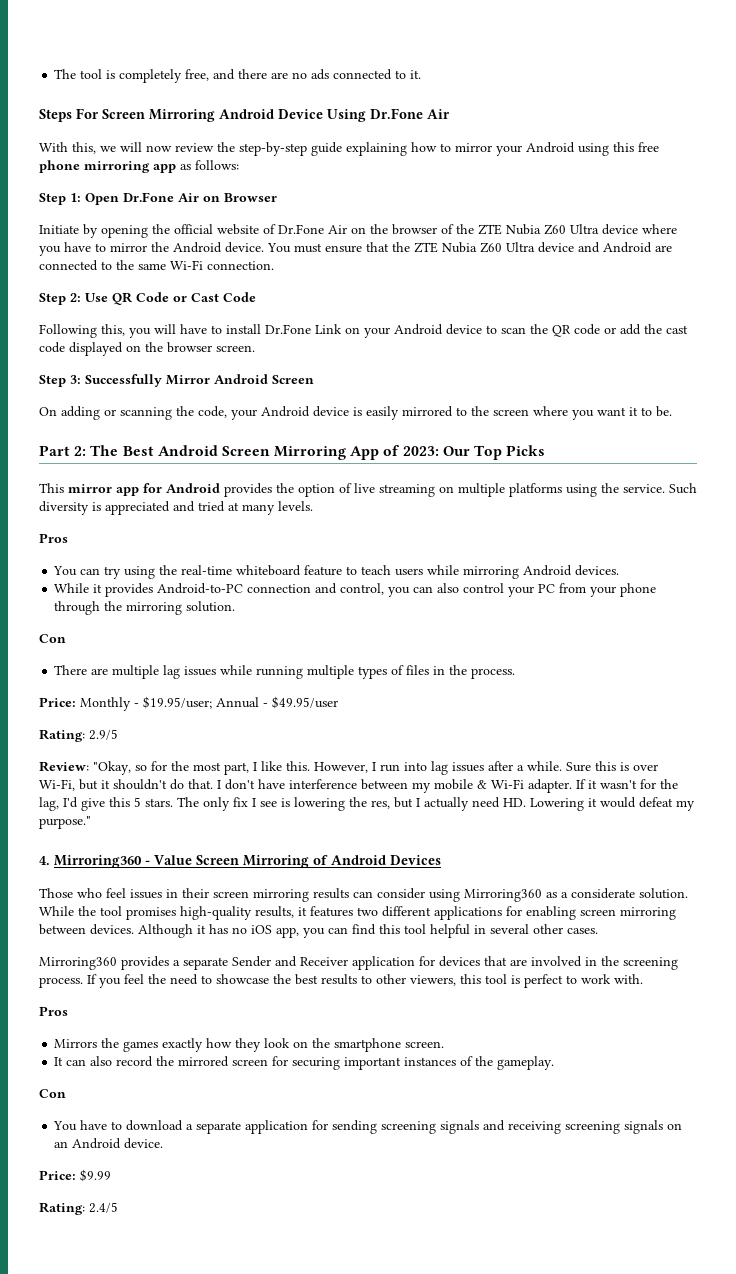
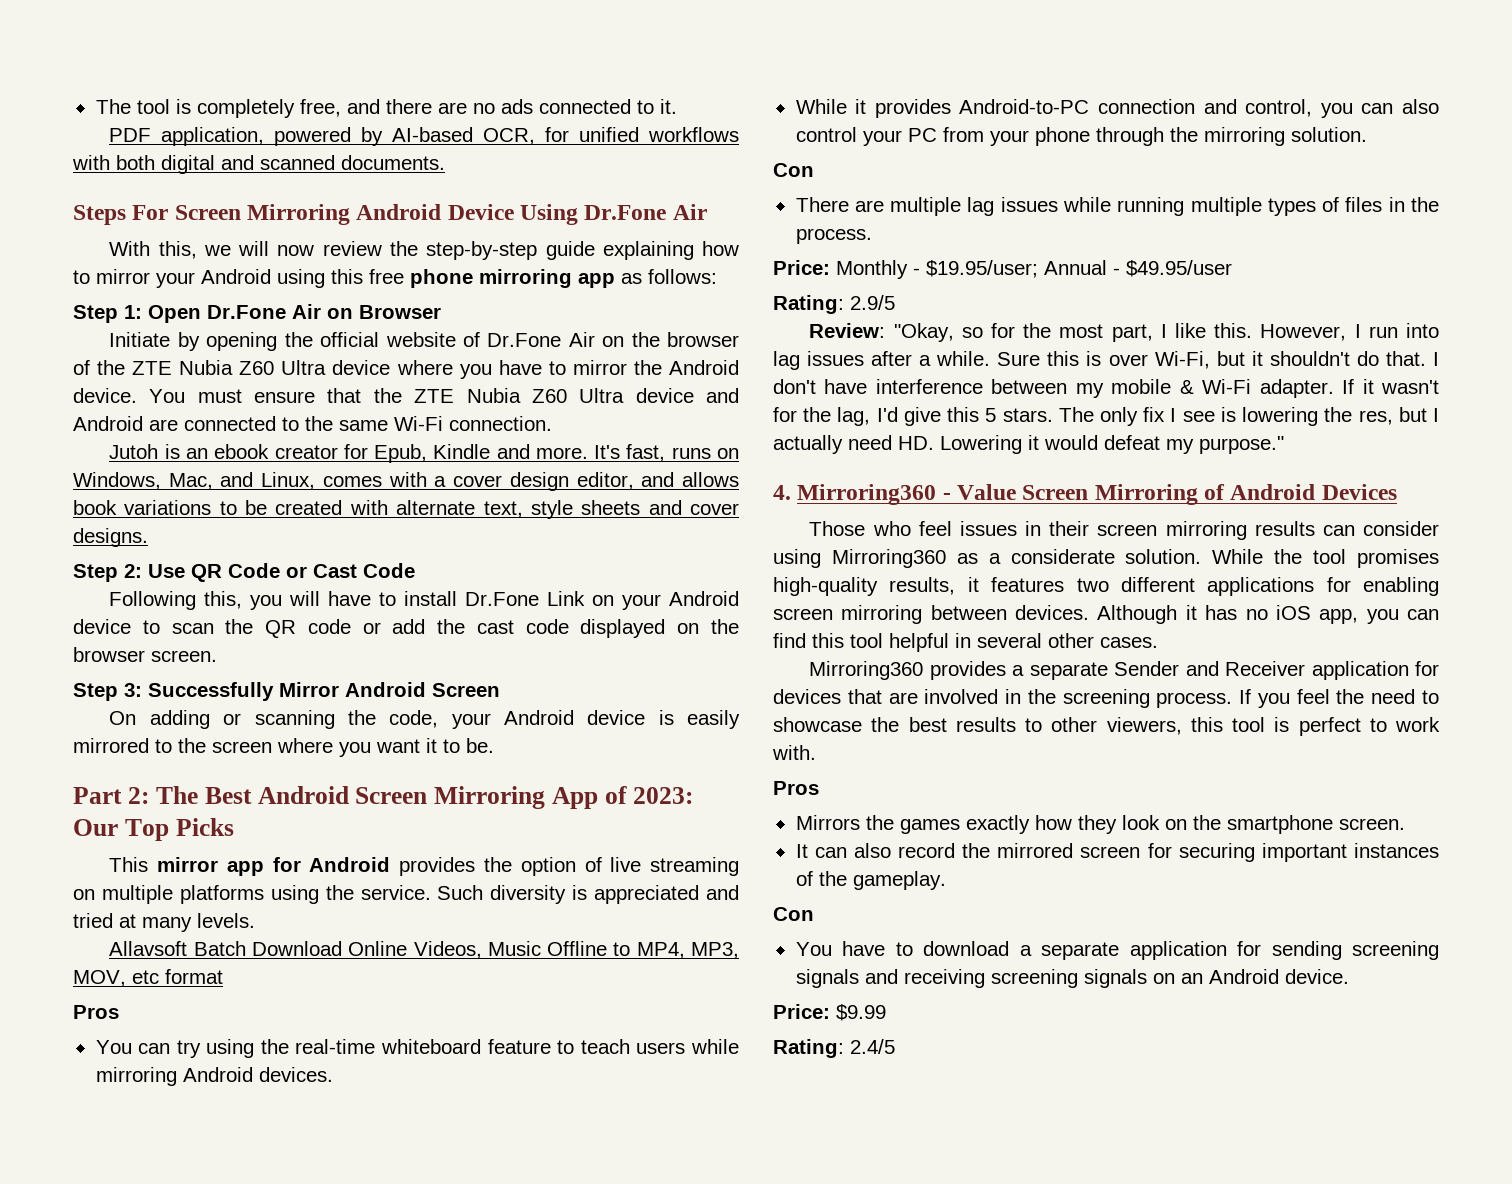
(422, 74) none -> [109,127,739,146] [72,155,445,174] // PDF application, powered by AI-based OCR, for unified workflows with both digital and scanned documents.
(274, 265) none -> [109,444,739,463] [73,472,740,491] [73,500,740,519] [73,528,148,547] // Jutoh is an ebook creator for Epub, Kindle and more. It's fast, runs on Windows, Mac, and Linux, comes with a cover design editor, and allows book variations to be created with alternate text, style sheets and cover designs.
(313, 506) none -> [109,941,739,959] [73,969,223,987] // Allavsoft Batch Download Online Videos, Music Offline to MP4, MP3, MOV, etc format

